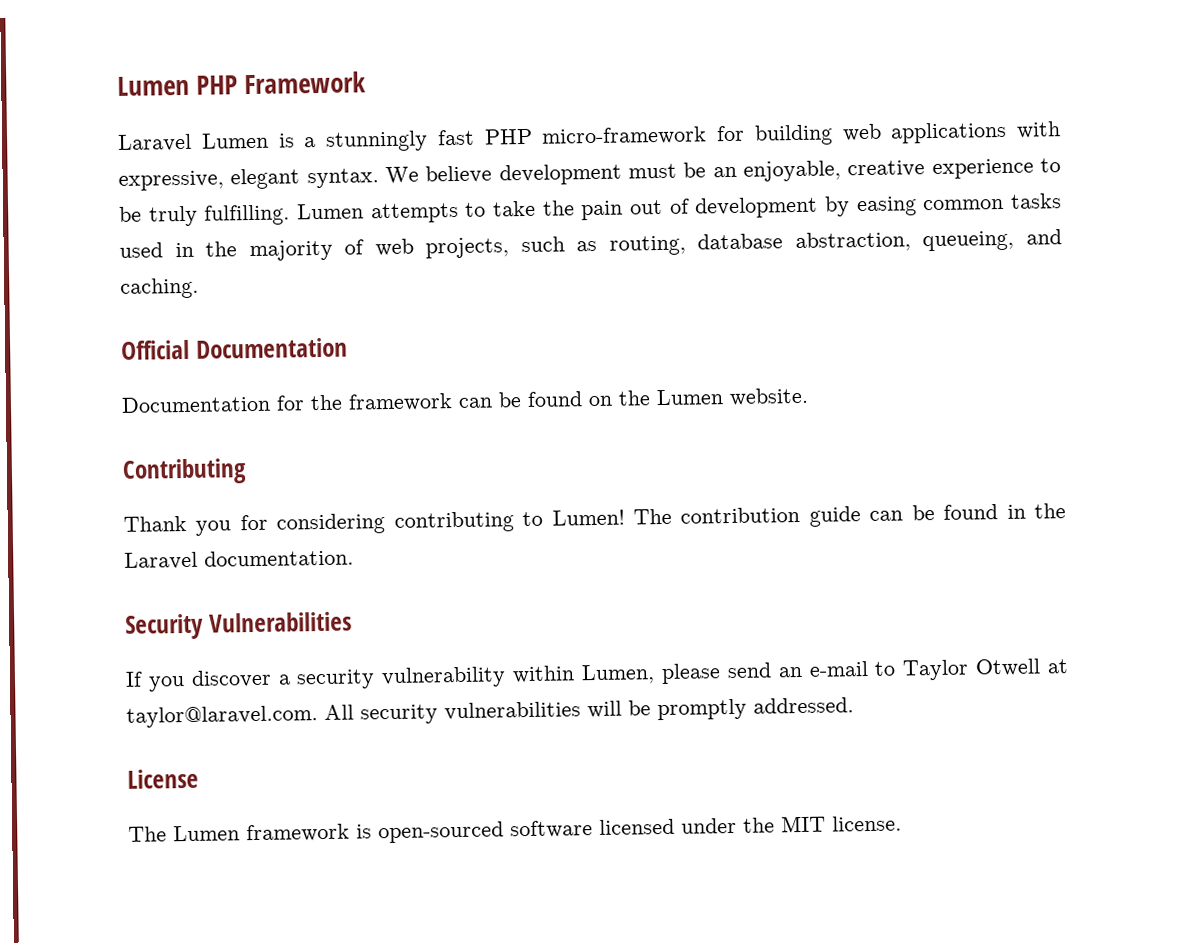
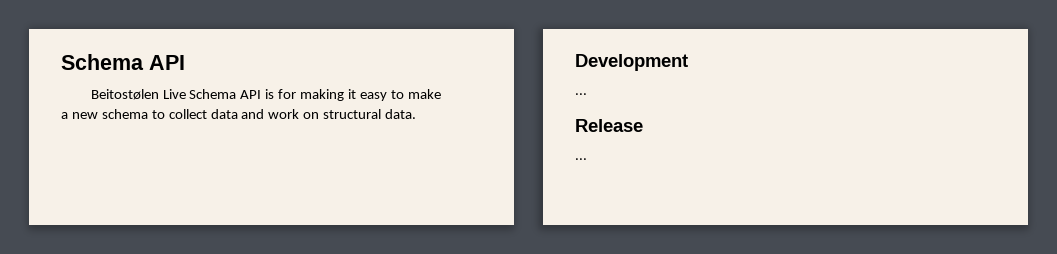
[117,71,367,96] [118,121,1061,152] [118,158,1061,191] [119,193,1062,227] [119,229,1062,262] [120,277,199,299] [121,337,348,360] [121,387,809,413] [122,458,247,485] [123,503,1066,536] [124,549,354,570] [125,611,352,640] [125,658,1069,692] [126,697,854,728] [127,768,199,789] [128,815,902,844] Lumen PHP Framework // Laravel Lumen is a stunningly fast PHP micro-framework for building web applications with expressive, elegant syntax. We believe development must be an enjoyable, creative experience to be truly fulfilling. Lumen attempts to take the pain out of development by easing common tasks used in the majority of web projects, such as routing, database abstraction, queueing, and caching. // Official Documentation // Documentation for the framework can be found on the Lumen website. // Contributing // Thank you for considering contributing to Lumen! The contribution guide can be found in the Laravel documentation. // Security Vulnerabilities // If you discover a security vulnerability within Lumen, please send an e-mail to Taylor Otwell at taylor@laravel.com. All security vulnerabilities will be promptly addressed. // License // The Lumen framework is open-sourced software licensed under the MIT license. -> [61,54,185,70] [90,89,441,101] [61,109,417,119] [575,54,688,71] [575,93,587,95] [575,119,643,132] [575,158,587,160] Schema API // Beitostølen Live Schema API is for making it easy to make a new schema to collect data and work on structural data. // Development // ... // Release // ...

